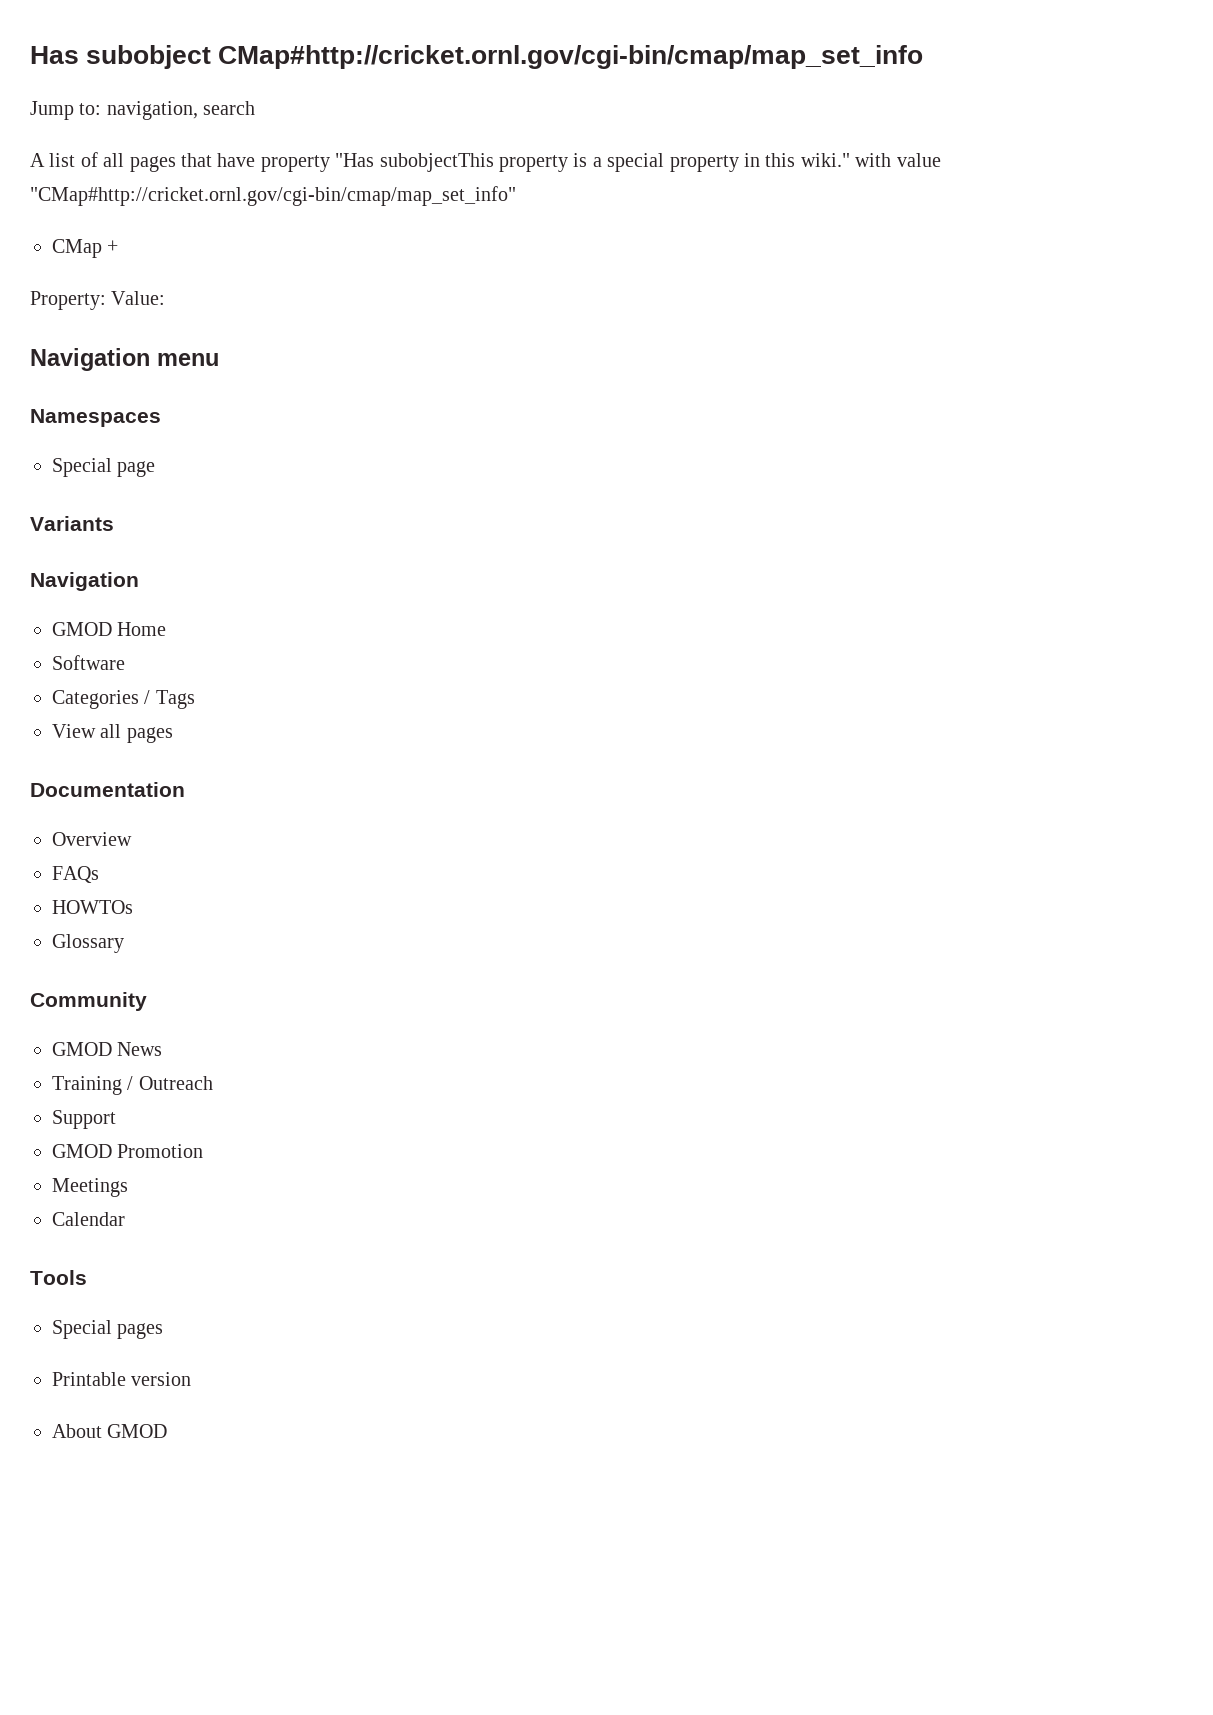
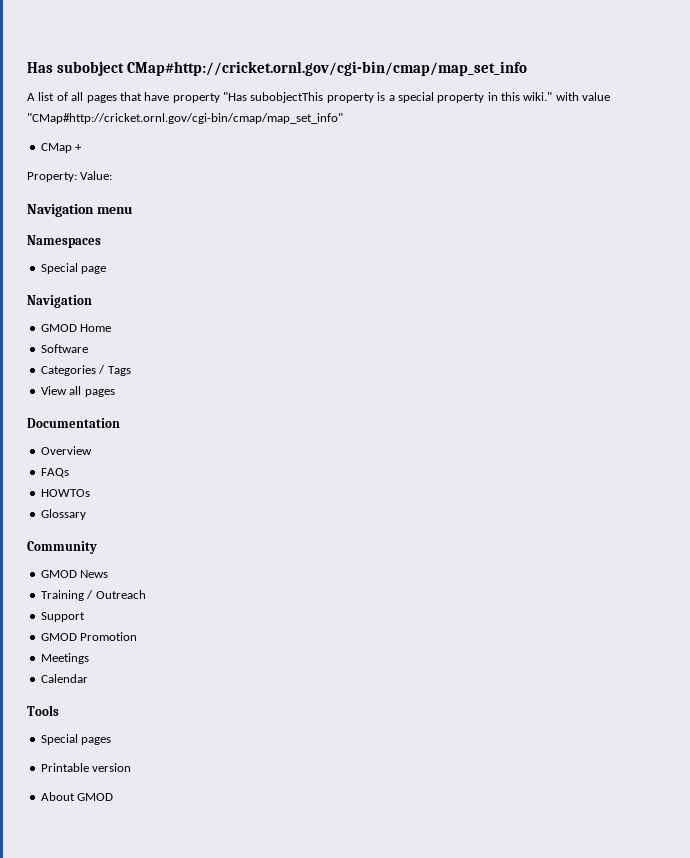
[30,101,256,120] // Jump to: navigation, search -> (528, 68) none
[30,516,114,531] // Variants -> (107, 270) none

